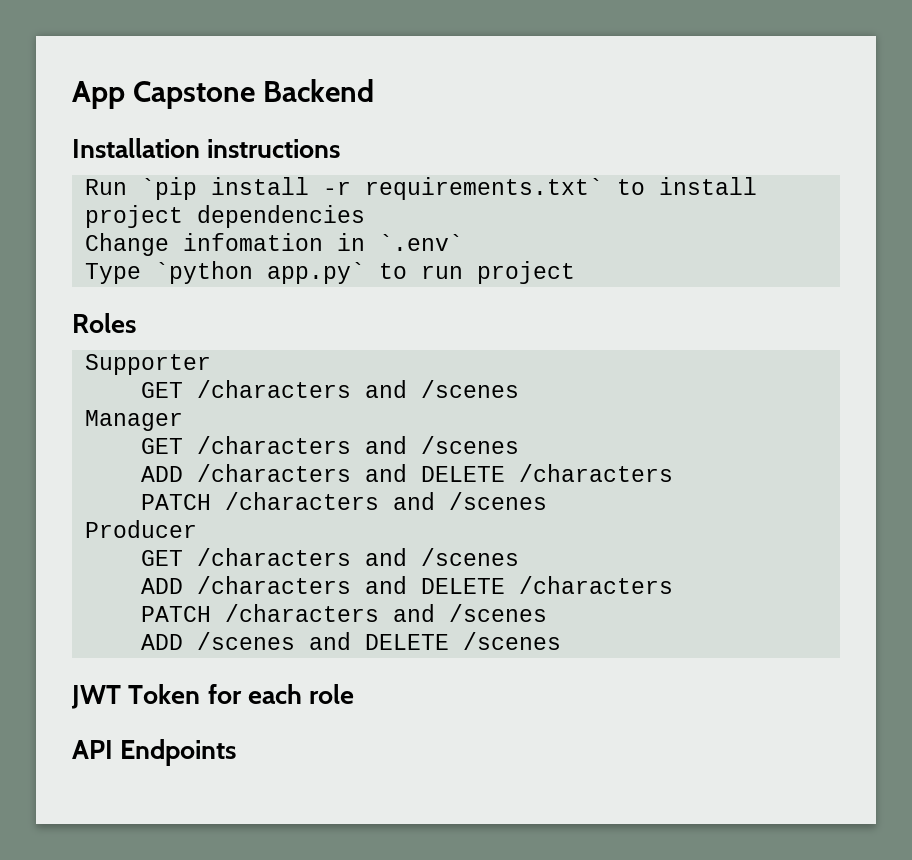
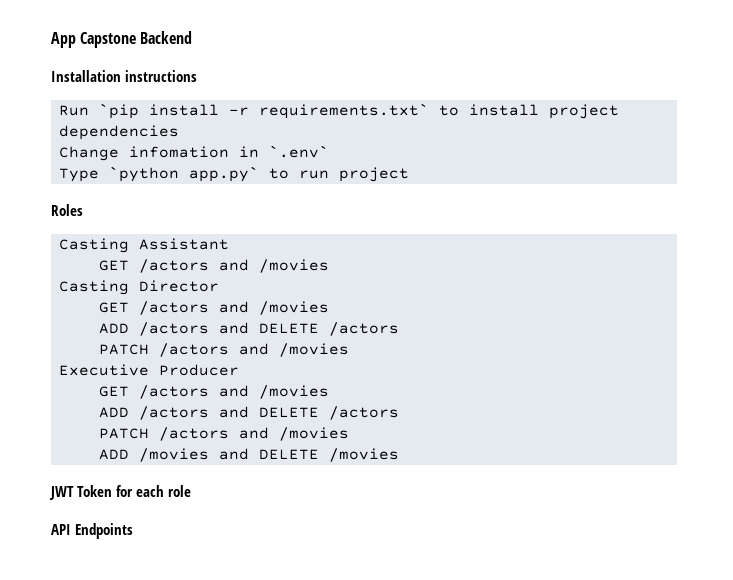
[84,354,211,375] [140,380,519,398] [84,410,183,431] [140,436,519,454] [140,464,673,482] [140,492,547,510] Supporter // GET /characters and /scenes // Manager // GET /characters and /scenes // ADD /characters and DELETE /characters // PATCH /characters and /scenes // -> [59,238,230,253] [99,259,330,273] [59,280,220,295] [99,301,330,315] [99,322,400,336] [99,343,350,357] [59,364,150,376] Casting Assistant // GET /actors and /movies // Casting Director // GET /actors and /movies // ADD /actors and DELETE /actors // PATCH /actors and /movies // Executive
[196,548,519,566] [140,576,673,594] [140,604,547,622] [140,632,561,650] /characters and /scenes // ADD /characters and DELETE /characters // PATCH /characters and /scenes // ADD /scenes and DELETE /scenes -> [139,385,330,399] [99,406,400,420] [99,427,350,441] [99,448,400,462] /actors and /movies // ADD /actors and DELETE /actors // PATCH /actors and /movies // ADD /movies and DELETE /movies

